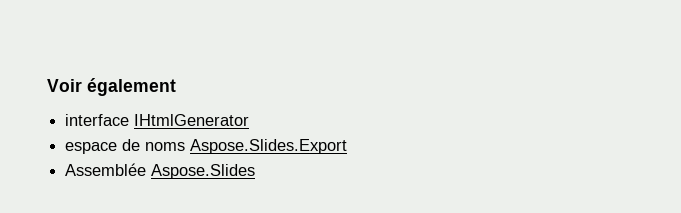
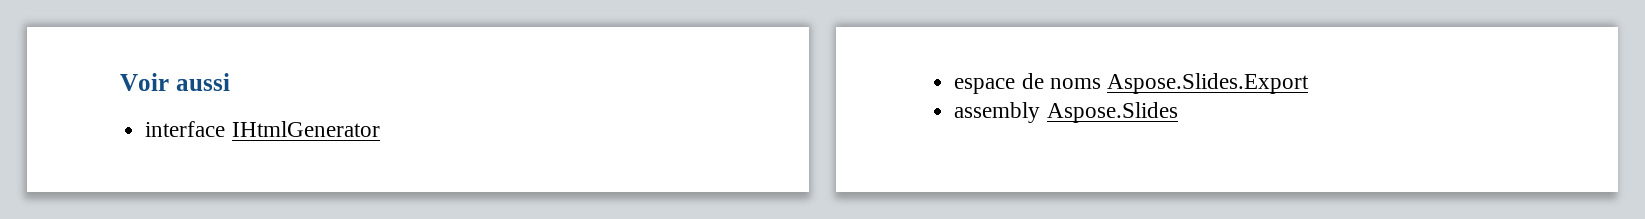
[87,78,176,96] également -> [175,73,230,91] aussi
[65,163,147,176] Assemblée -> [954,102,1041,123] assembly

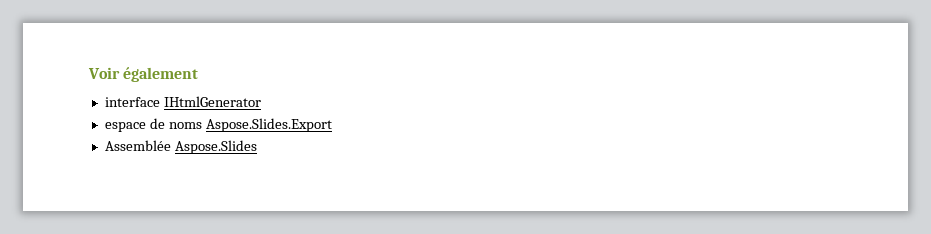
[175,73,230,91] aussi -> [123,67,199,82] également
[954,102,1041,123] assembly -> [104,140,171,151] Assemblée

